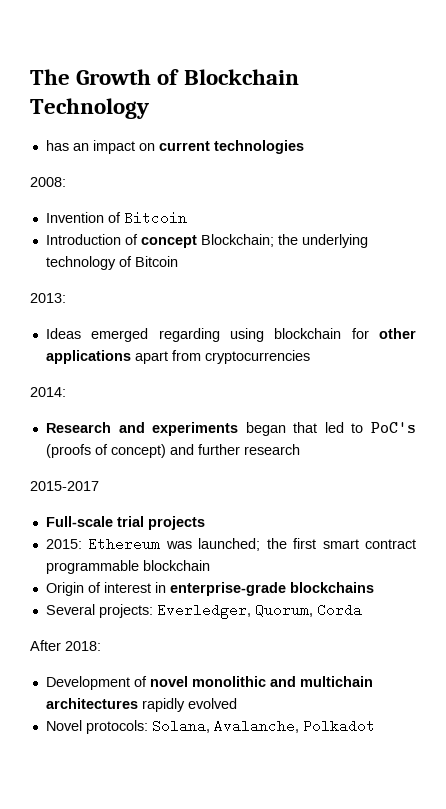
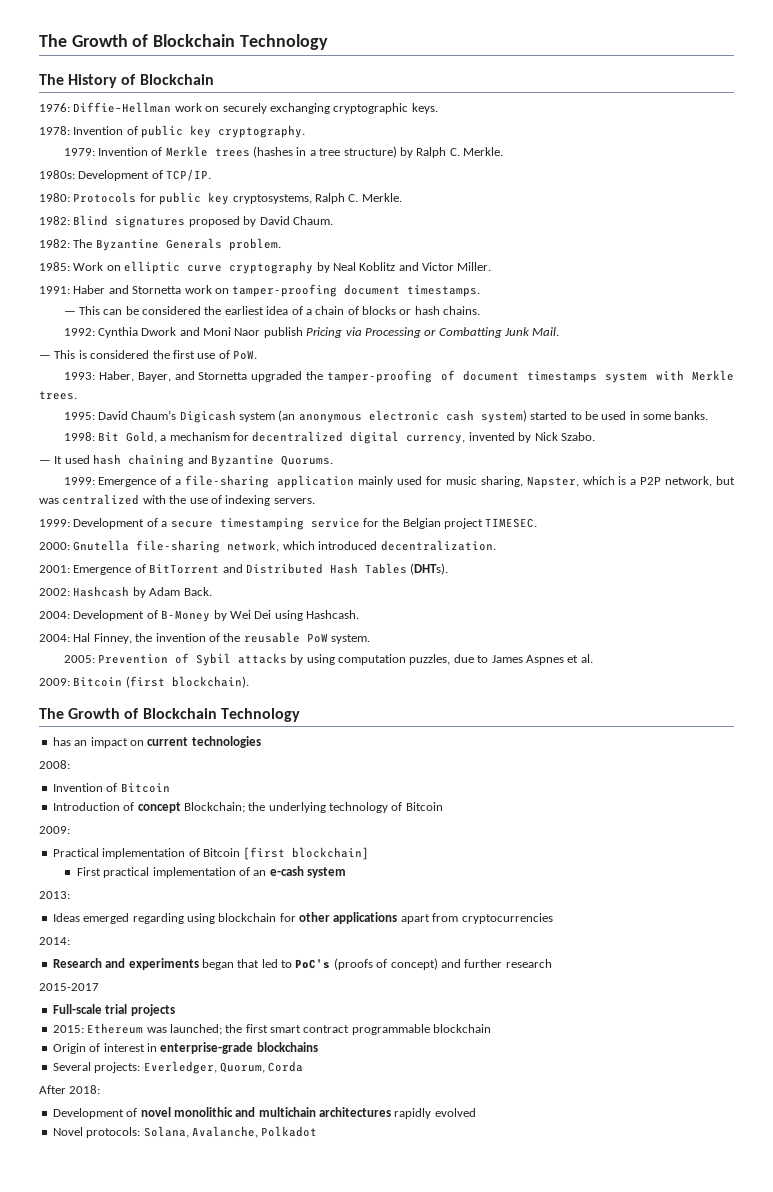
[30,69,299,85] [30,98,149,119] The Growth of Blockchain Technology -> [39,34,328,50] [39,74,214,88] [39,102,438,114] [39,125,306,138] [63,146,504,158] [39,169,212,181] [39,192,402,205] [39,215,333,228] [39,238,281,251] [39,261,492,274] [39,284,481,297] [63,306,481,315] [63,327,560,338] [39,350,257,360] [63,370,734,383] [39,391,77,400] [63,410,709,423] [63,431,595,444] [39,454,333,467] [63,475,735,488] [39,494,315,506] [39,518,538,530] [39,540,496,553] [39,563,449,575] [39,586,212,598] [39,610,359,622] [39,632,370,644] [63,653,593,666] [39,676,249,688] [39,708,300,722] The Growth of Blockchain Technology // The History of Blockchain // 1976: Diffie–Hellman work on securely exchanging cryptographic keys. // 1978: Invention of public key cryptography. // 1979: Invention of Merkle trees (hashes in a tree structure) by Ralph C. Merkle. // 1980s: Development of TCP/IP. // 1980: Protocols for public key cryptosystems, Ralph C. Merkle. // 1982: Blind signatures proposed by David Chaum. // 1982: The Byzantine Generals problem. // 1985: Work on elliptic curve cryptography by Neal Koblitz and Victor Miller. // 1991: Haber and Stornetta work on tamper-proofing document timestamps. // — This can be considered the earliest idea of a chain of blocks or hash chains. // 1992: Cynthia Dwork and Moni Naor publish Pricing via Processing or Combatting Junk Mail. // — This is considered the first use of PoW. // 1993: Haber, Bayer, and Stornetta upgraded the tamper-proofing of document timestamps system with Merkle trees. // 1995: David Chaum’s Digicash system (an anonymous electronic cash system) started to be used in some banks. // 1998: Bit Gold, a mechanism for decentralized digital currency, invented by Nick Szabo. // — It used hash chaining and Byzantine Quorums. // 1999: Emergence of a file-sharing application mainly used for music sharing, Napster, which is a P2P network, but was centralized with the use of indexing servers. // 1999: Development of a secure timestamping service for the Belgian project TIMESEC. // 2000: Gnutella file-sharing network, which introduced decentralization. // 2001: Emergence of BitTorrent and Distributed Hash Tables (DHTs). // 2002: Hashcash by Adam Back. // 2004: Development of B-Money by Wei Dei using Hashcash. // 2004: Hal Finney, the invention of the reusable PoW system. // 2005: Prevention of Sybil attacks by using computation puzzles, due to James Aspnes et al. // 2009: Bitcoin (first blockchain). // The Growth of Blockchain Technology
(178, 261) none -> [39,826,70,834] [52,847,370,860] [76,866,346,878] // 2009: // Practical implementation of Bitcoin [first blockchain] // First practical implementation of an e-cash system

